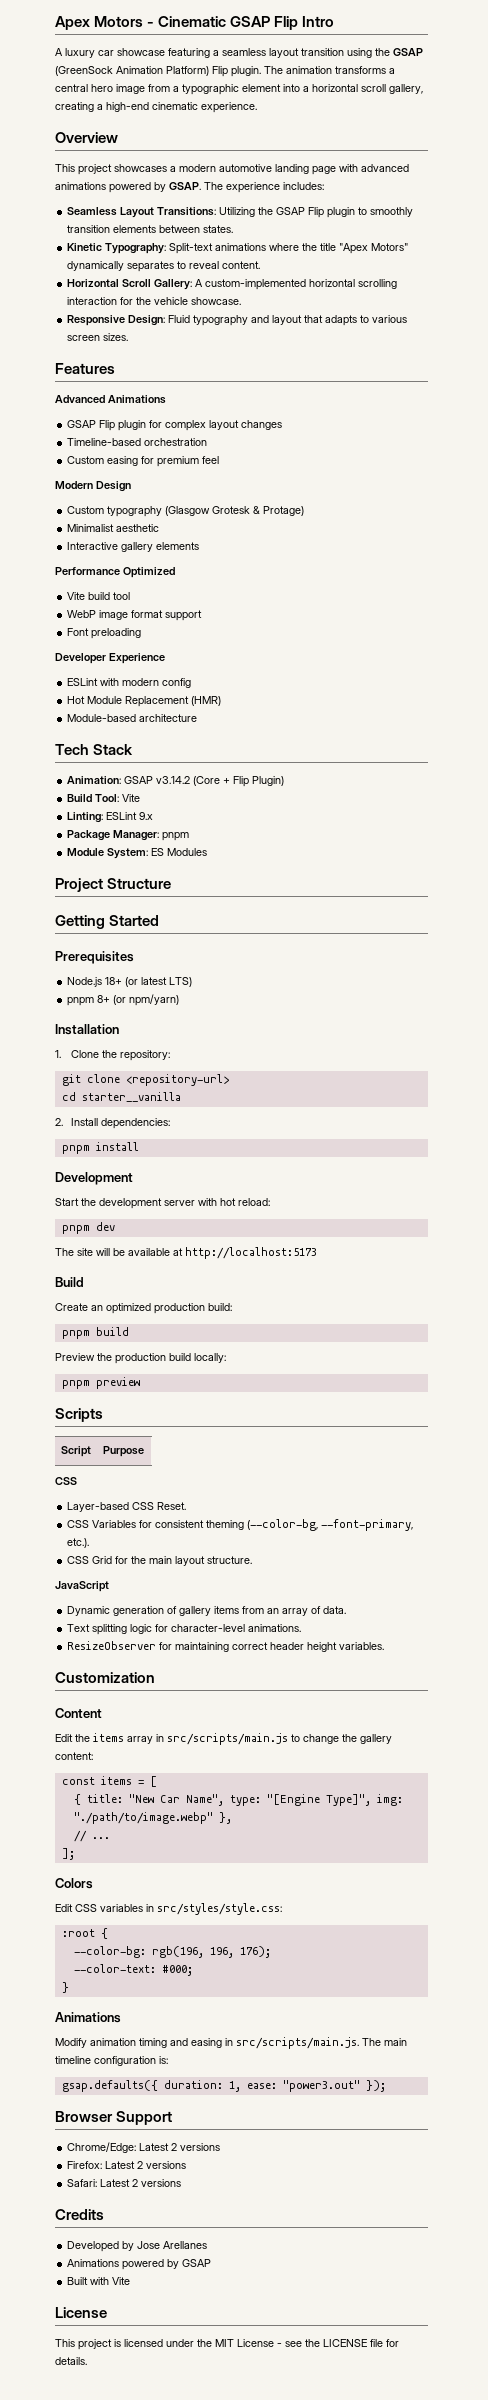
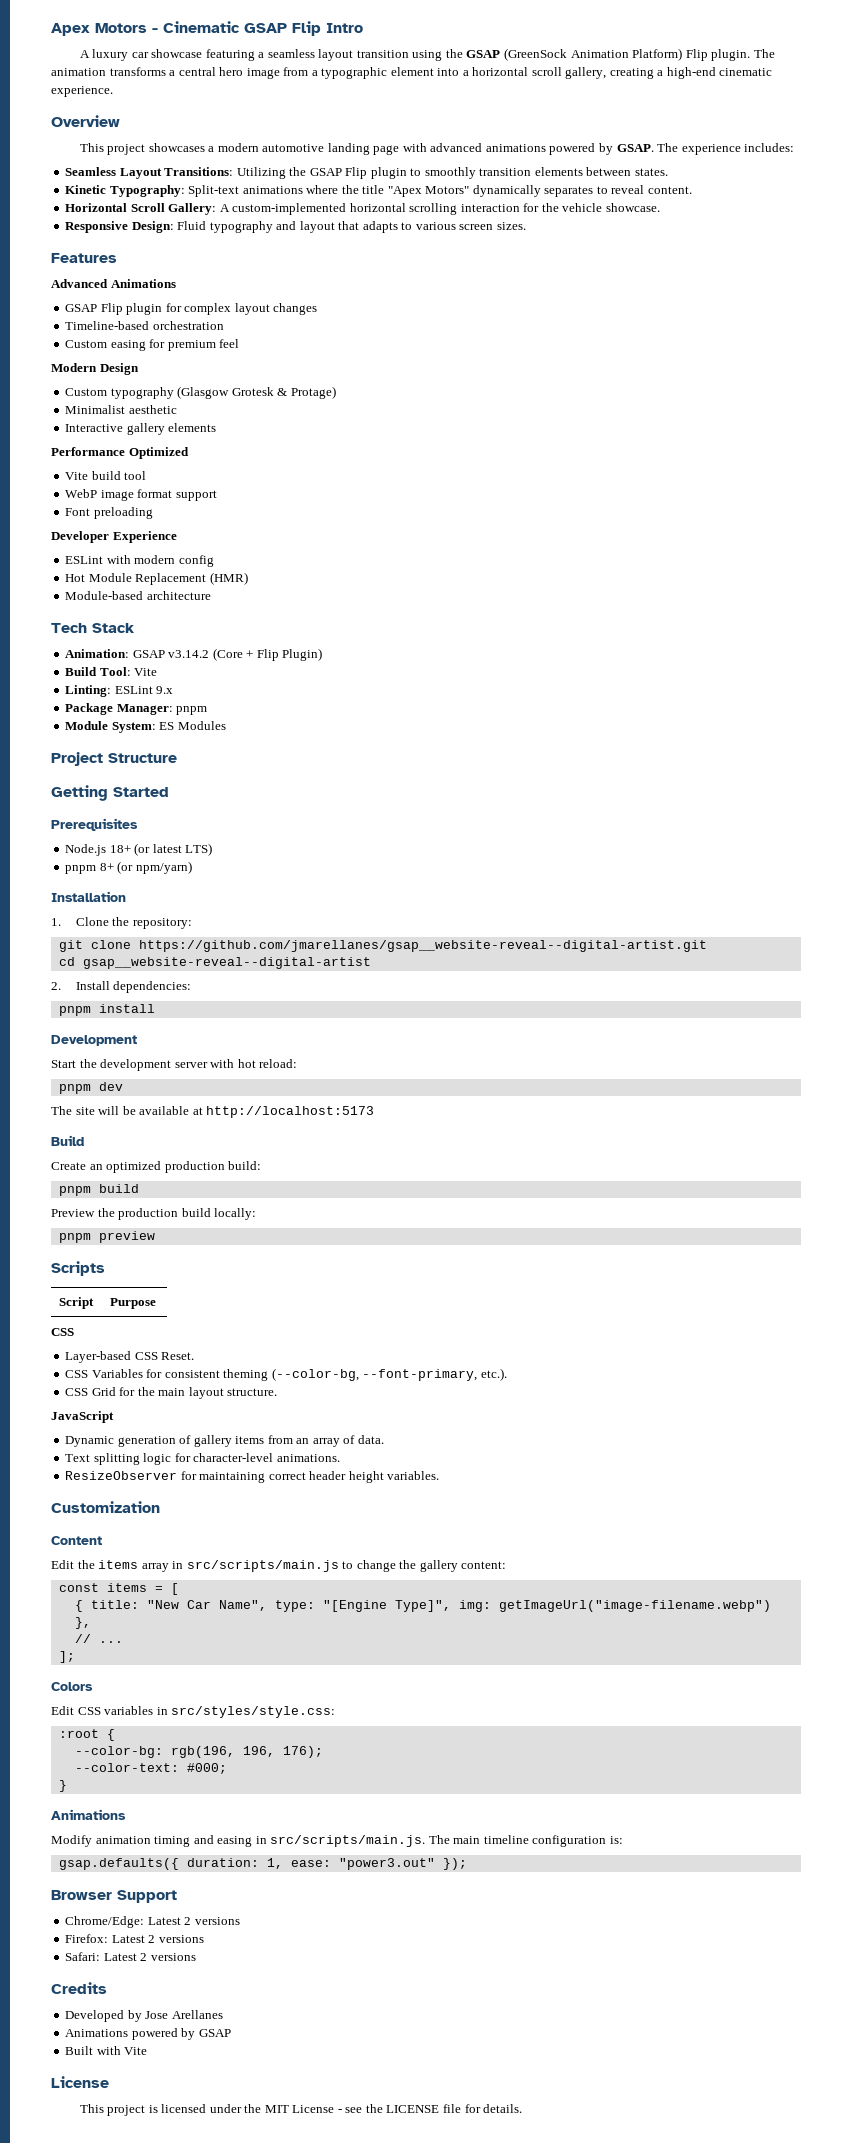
[125,1074,229,1086] <repository-url> -> [138,940,707,952] https://github.com/jmarellanes/gsap__website-reveal--digital-artist.git
[81,1092,181,1102] starter__vanilla -> [82,957,371,969] gsap__website-reveal--digital-artist
[73,1812,213,1824] "./path/to/image.webp" -> [498,1600,771,1612] getImageUrl("image-filename.webp")

